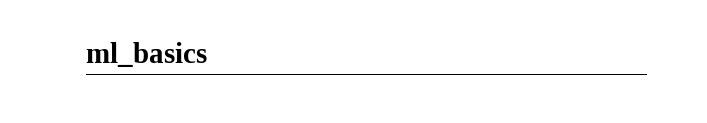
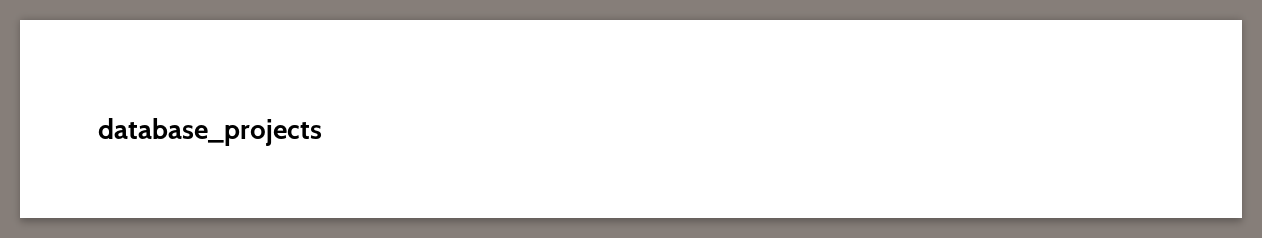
[86,42,207,67] ml_basics -> [98,118,322,146] database_projects

